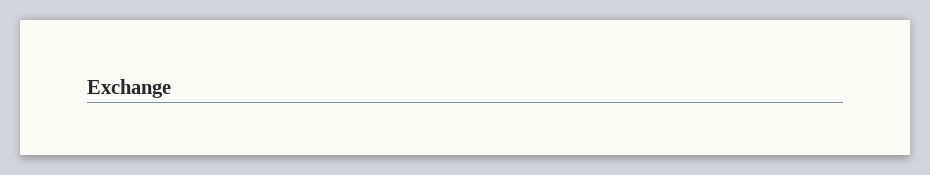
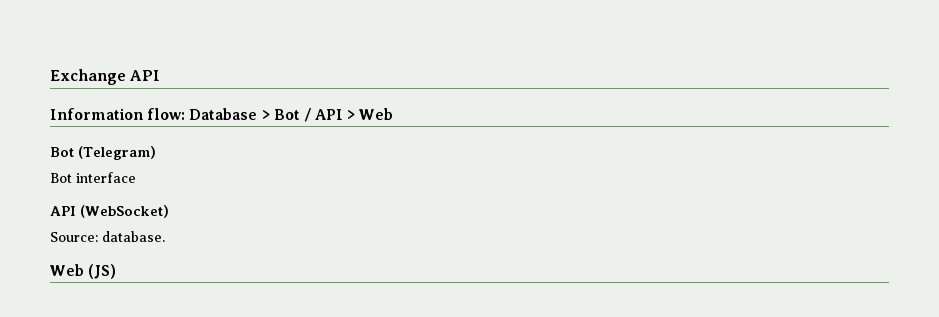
(171, 88) none -> [130,70,161,81] [50,108,394,122] [50,146,156,160] [50,172,136,183] [50,205,169,218] [50,231,165,242] [50,264,117,279] API // Information flow: Database > Bot / API > Web // Bot (Telegram) // Bot interface // API (WebSocket) // Source: database. // Web (JS)

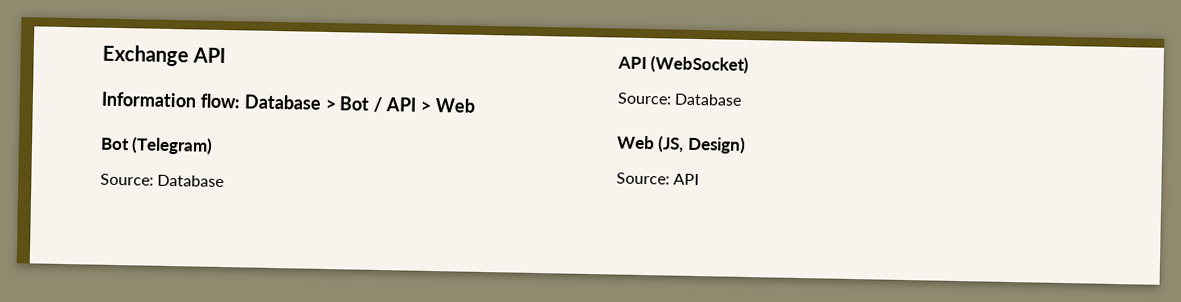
[50,172,136,183] Bot interface -> [100,173,225,188] Source: Database
[102,231,165,242] [50,264,117,279] database. // Web (JS) -> [674,93,743,106] [617,135,746,154] [616,172,700,186] Database // Web (JS, Design) // Source: API

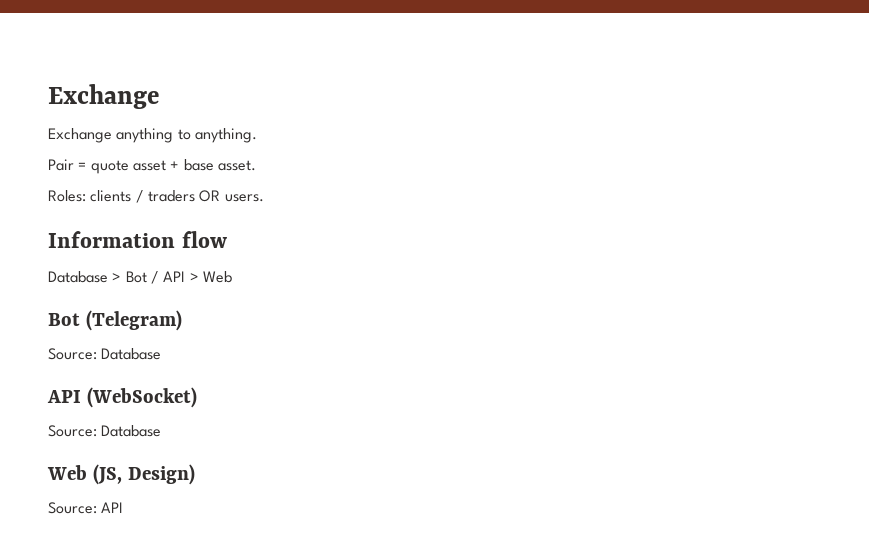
[102,44,227,67] Exchange API -> [48,84,160,109] [48,128,257,143] [48,159,256,174] [48,190,264,203] Exchange // Exchange anything to anything. // Pair = quote asset + base asset. // Roles: clients / traders OR users.
[199,93,241,109] flow: -> [181,231,227,248] flow //

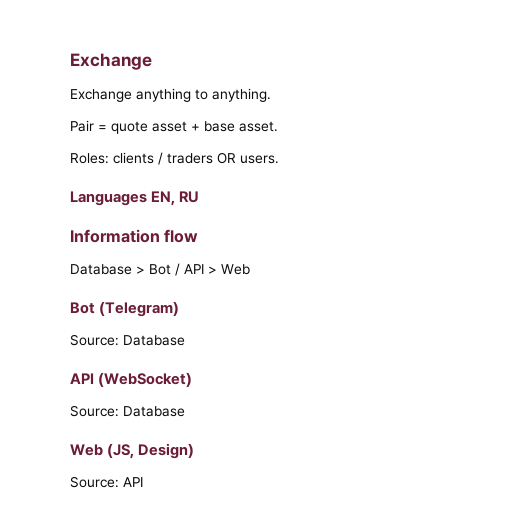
(264, 198) none -> [70,191,200,206] // Languages EN, RU

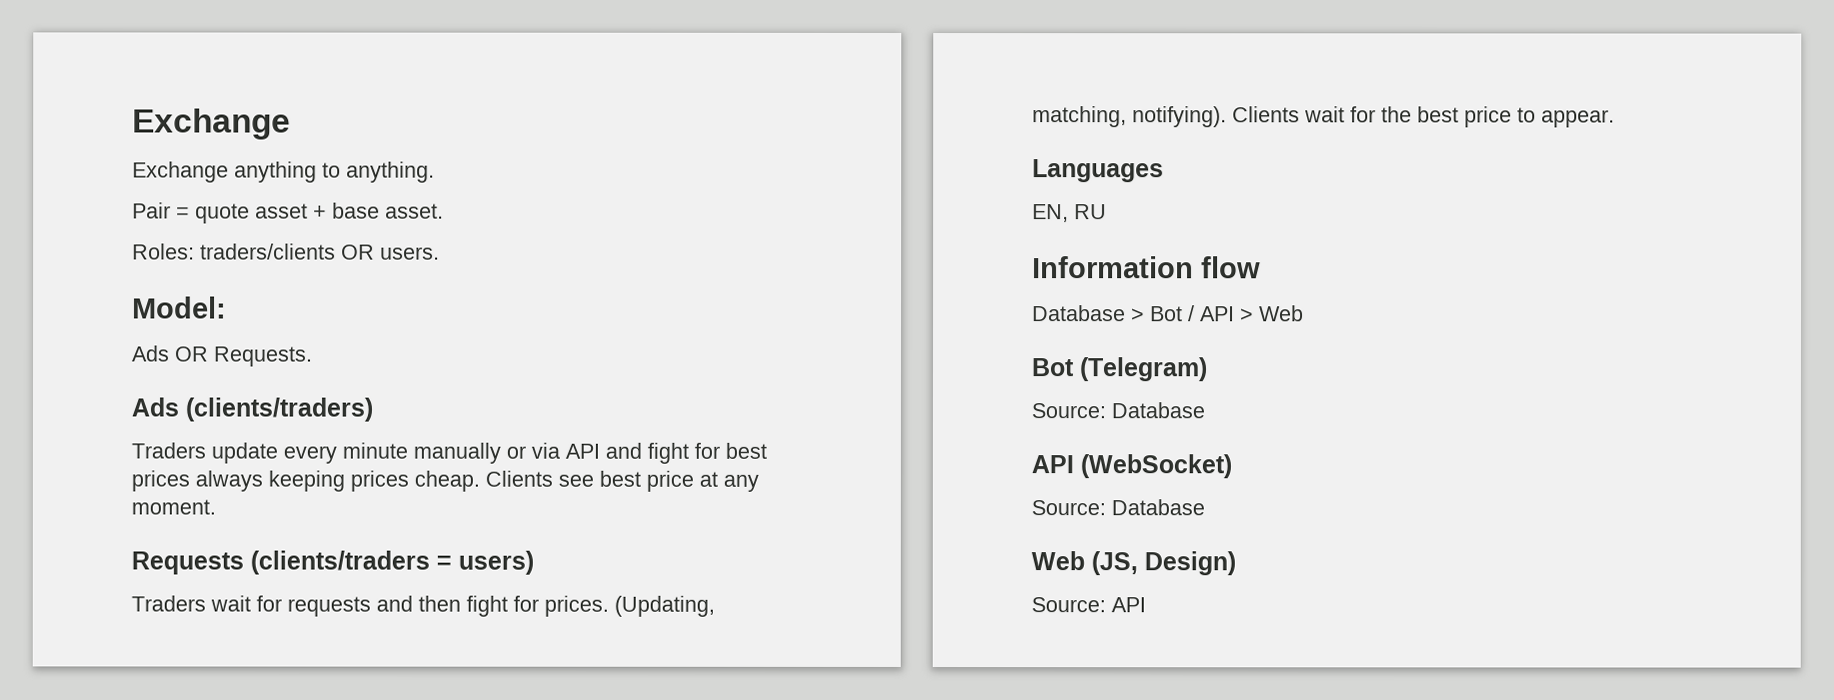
[113,152,213,165] clients / traders -> [200,243,336,260] traders/clients
(279, 159) none -> [132,296,227,319] [131,345,313,367] [131,397,373,422] [131,442,767,464] [131,470,759,492] [131,499,216,515] [131,550,534,575] [131,595,715,617] [1032,106,1615,128] // Model: // Ads OR Requests. // Ads (clients/traders) // Traders update every minute manually or via API and fight for best prices always keeping prices cheap. Clients see best price at any moment. // Requests (clients/traders = users) // Traders wait for requests and then fight for prices. (Updating, matching, notifying). Clients wait for the best price to appear.
(147, 198) none -> (1164, 171) //

